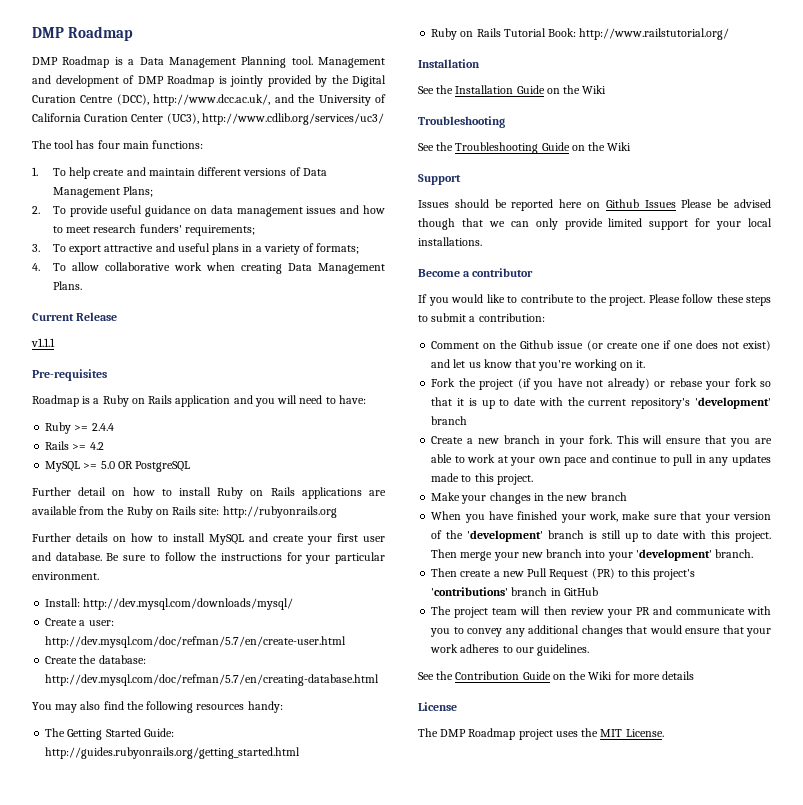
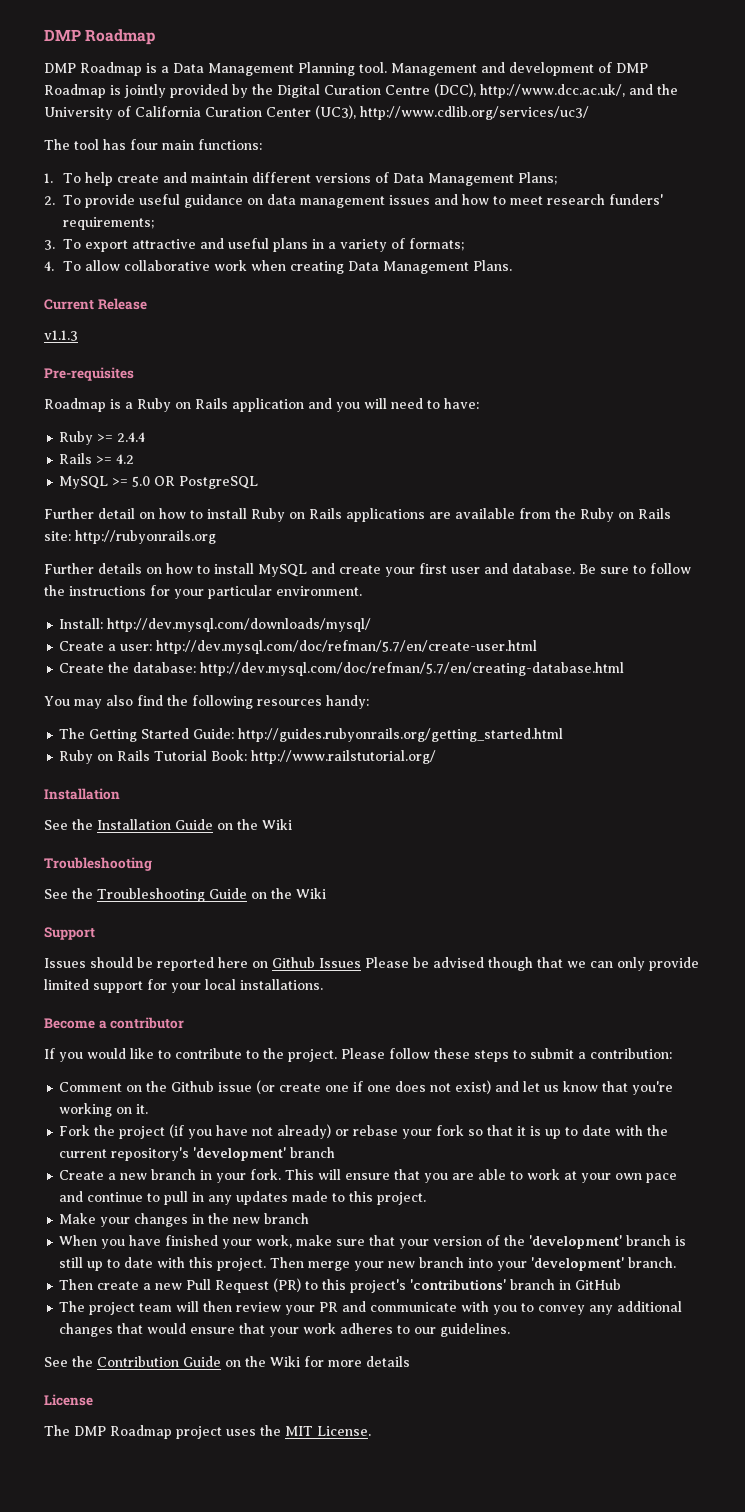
[31,338,55,347] v1.1.1 -> [44,330,78,341] v1.1.3

